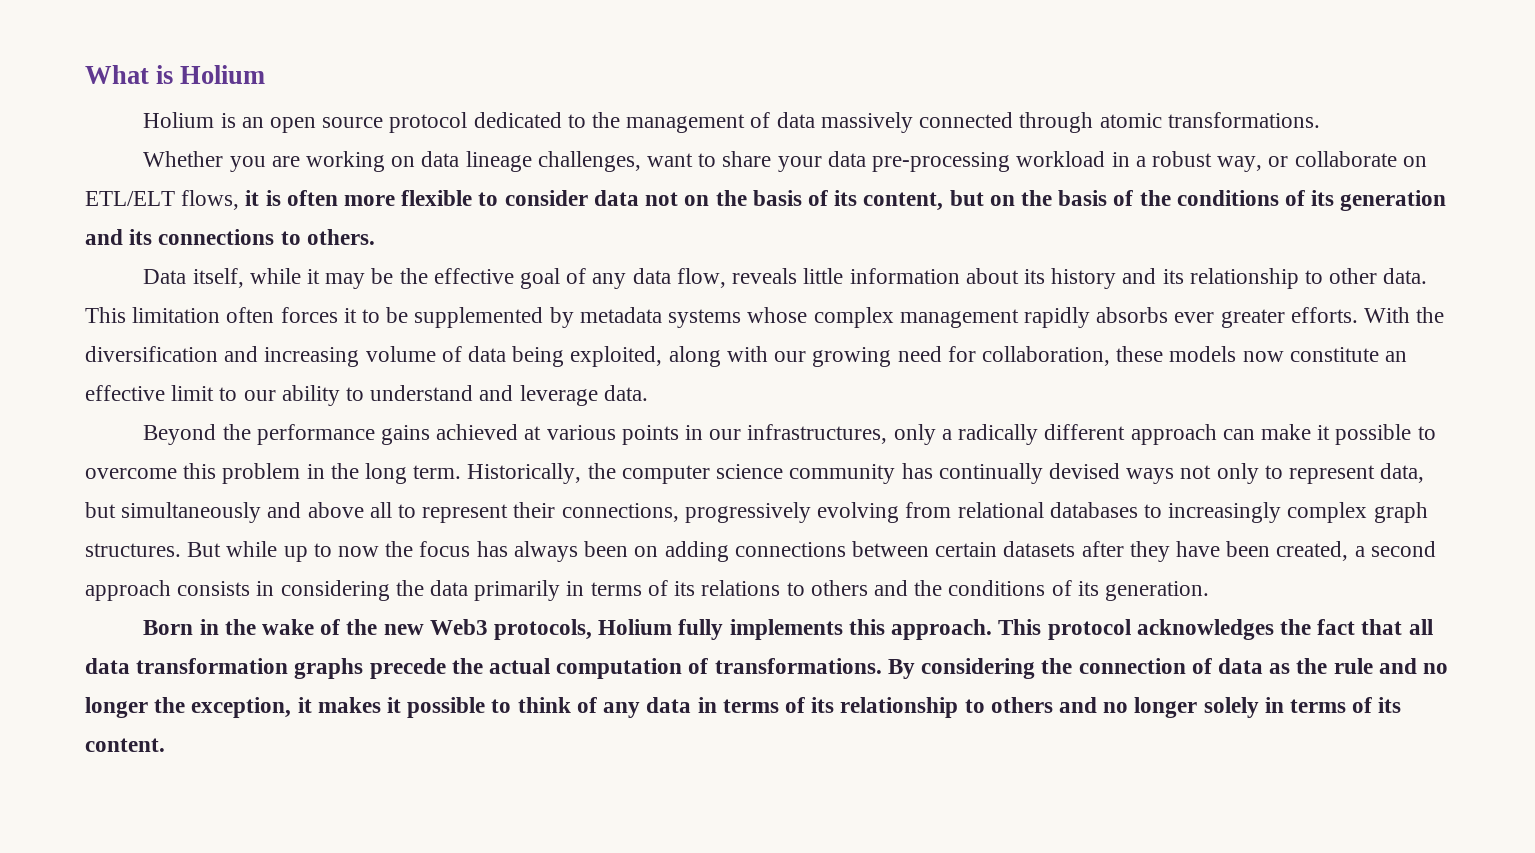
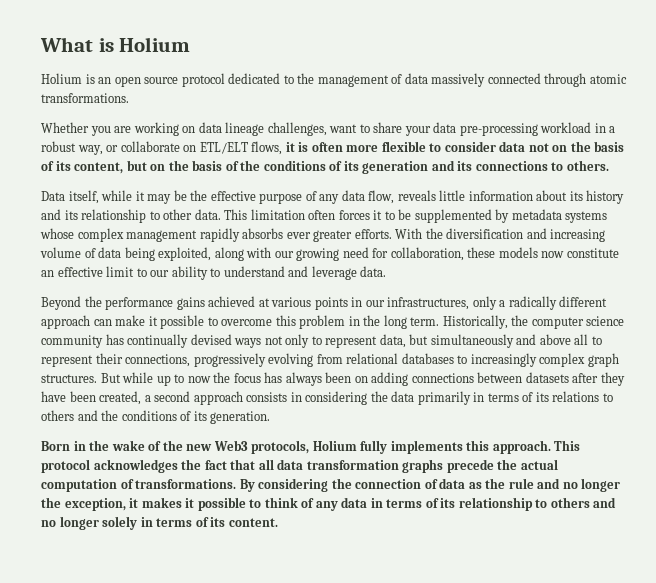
[520,268,561,289] goal -> [259,193,303,204] purpose
[935,542,998,557] certain -> (523, 377) none

